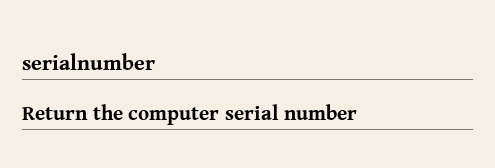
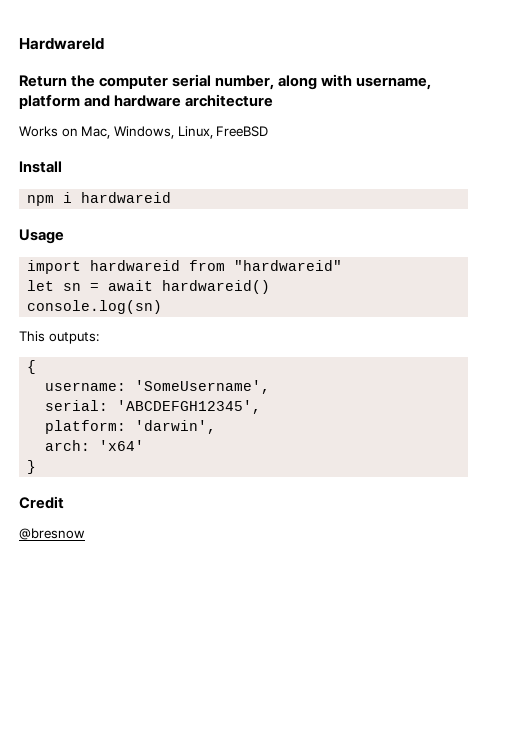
[22,53,155,70] serialnumber -> [19,38,104,50] HardwareId
[284,104,358,120] number -> [215,74,432,90] [19,94,274,109] [19,126,269,139] [19,161,62,173] [27,192,172,206] [19,229,64,244] [27,260,343,274] [27,280,271,294] [27,300,163,314] [19,331,99,344] [27,360,37,374] [45,380,271,394] [45,400,262,414] [45,420,217,434] [45,440,145,451] [27,460,37,474] [19,496,64,509] [19,528,85,540] number, along with username, platform and hardware architecture // Works on Mac, Windows, Linux, FreeBSD // Install // npm i hardwareid // Usage // import hardwareid from "hardwareid" // let sn = await hardwareid() // console.log(sn) // This outputs: // { // username: 'SomeUsername', // serial: 'ABCDEFGH12345', // platform: 'darwin', // arch: 'x64' // } // Credit // @bresnow

